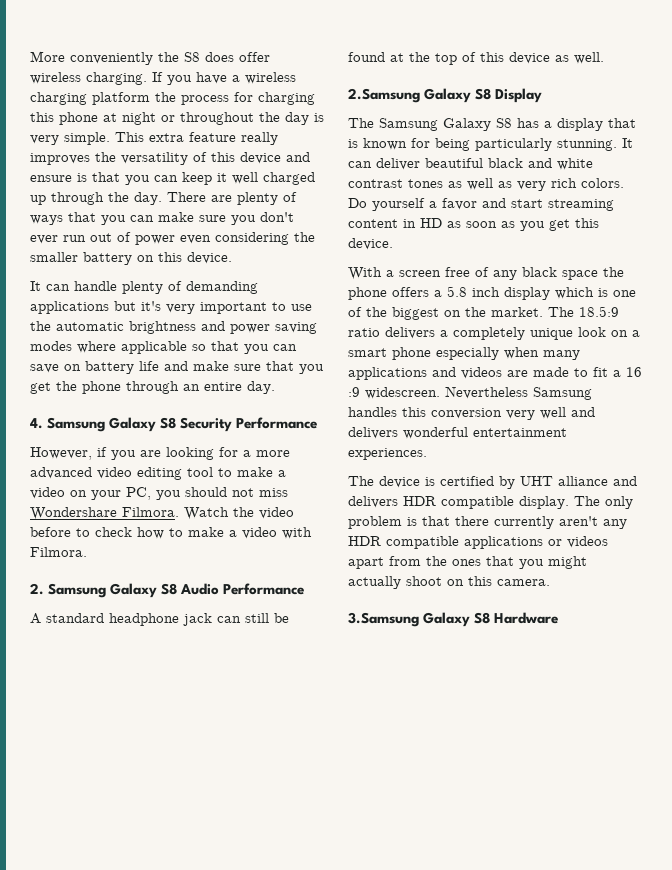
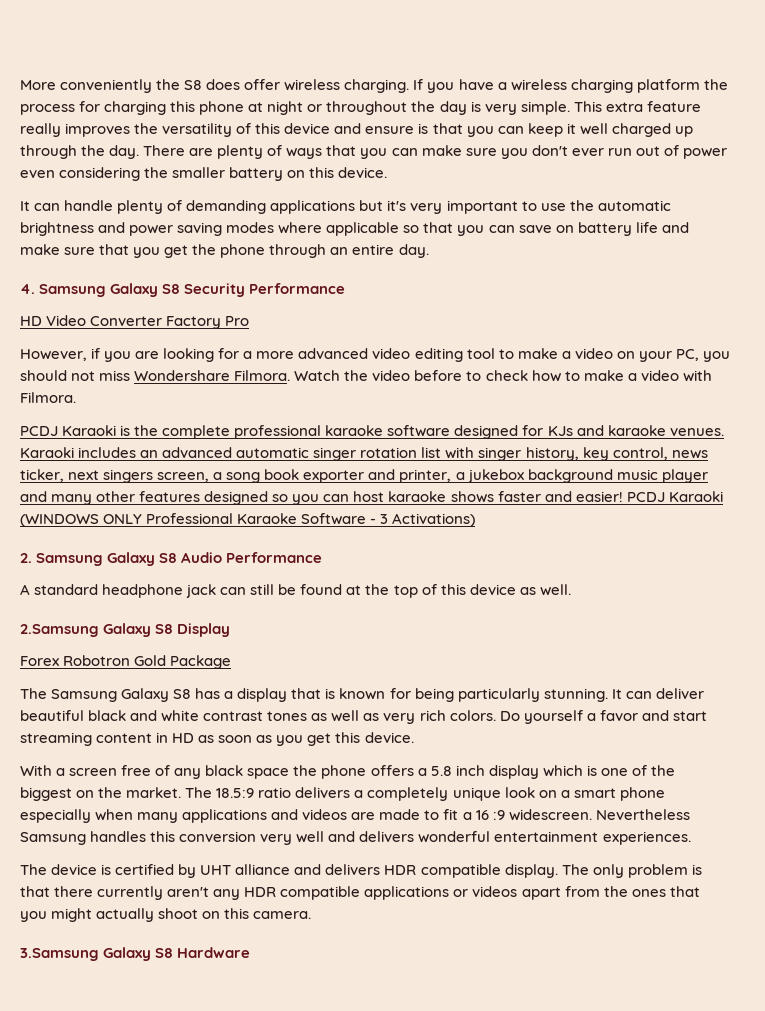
(318, 423) none -> [20,315,250,329] // HD Video Converter Factory Pro
(87, 552) none -> [20,425,724,439] [20,447,708,461] [20,469,708,483] [20,491,723,505] [20,513,476,527] // PCDJ Karaoki is the complete professional karaoke software designed for KJs and karaoke venues. Karaoki includes an advanced automatic singer rotation list with singer history, key control, news ticker, next singers screen, a song book exporter and printer, a jukebox background music player and many other features designed so you can host karaoke shows faster and easier! PCDJ Karaoki (WINDOWS ONLY Professional Karaoke Software - 3 Activations)
(543, 95) none -> [20,655,232,669] // Forex Robotron Gold Package

